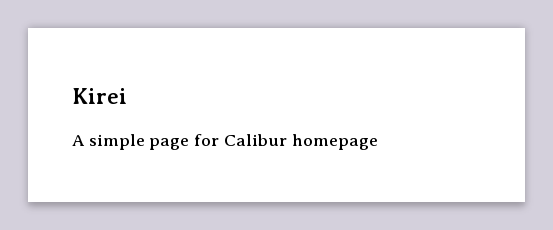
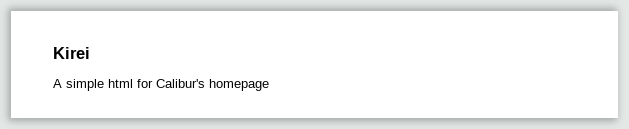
[149,134,287,150] page for Calibur -> [108,79,205,88] html for Calibur's

